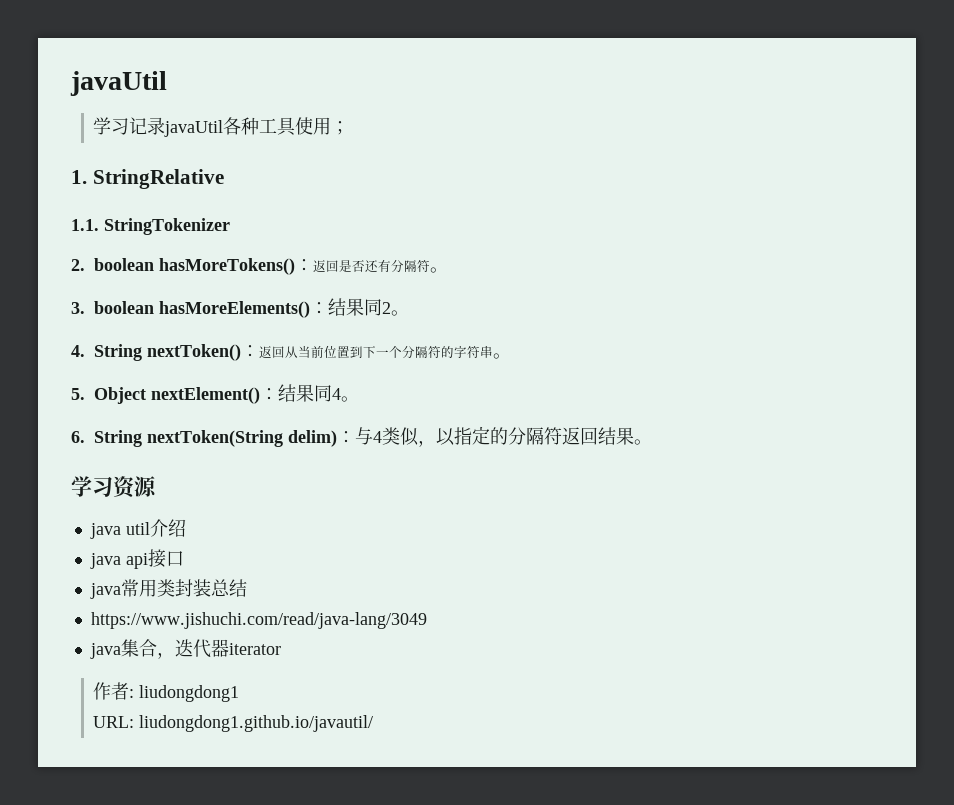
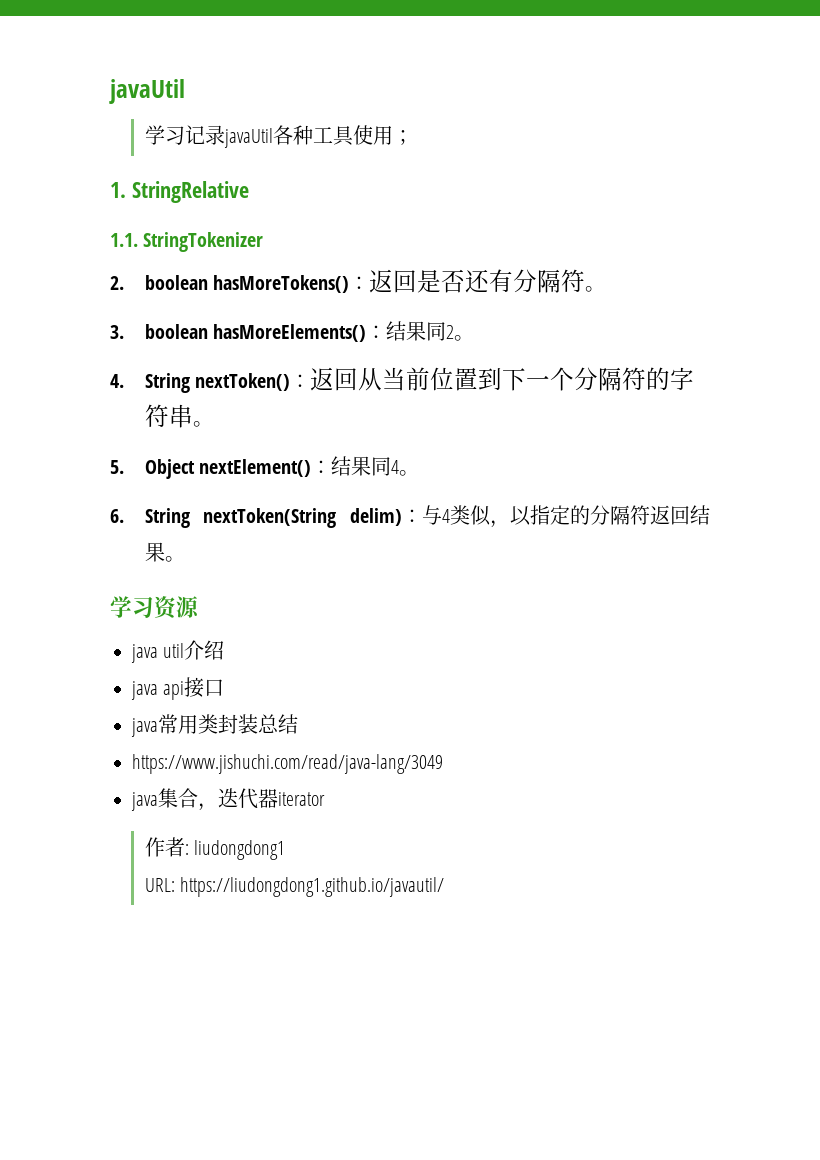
[139,715,374,732] liudongdong1.github.io/javautil/ -> [180,877,445,897] https://liudongdong1.github.io/javautil/

